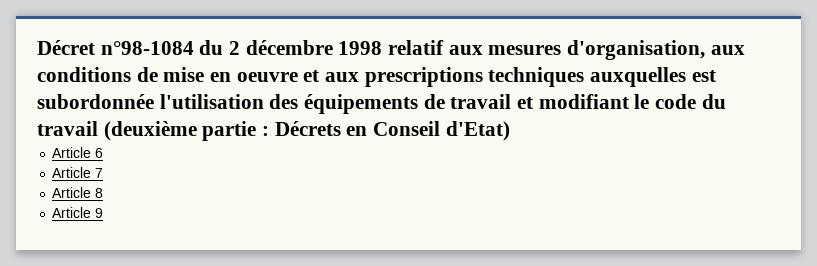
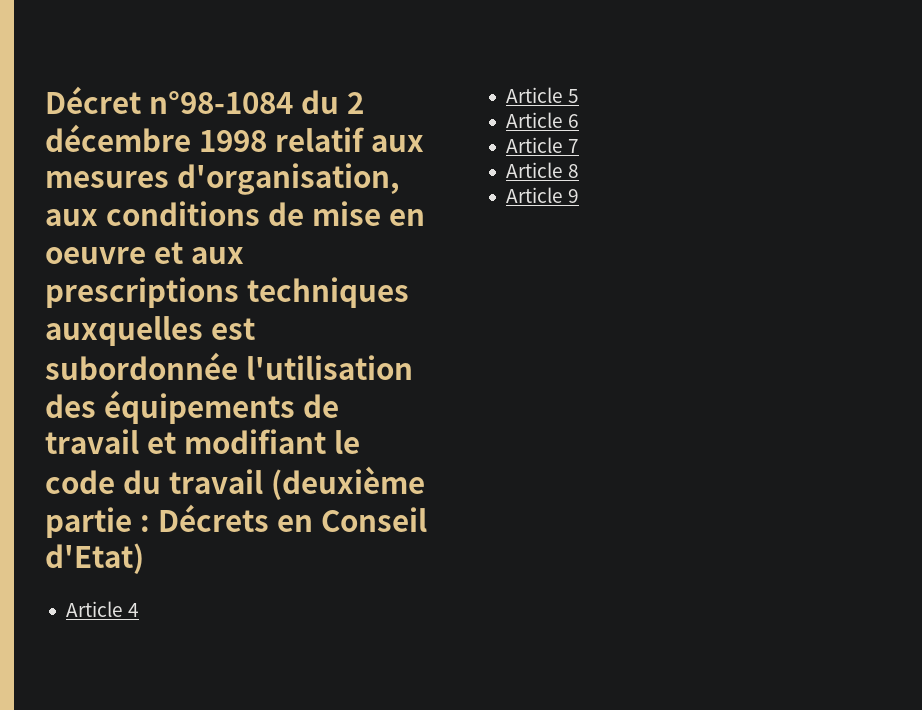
(510, 131) none -> [65,601,140,617] [505,87,580,103] // Article 4 // Article 5

